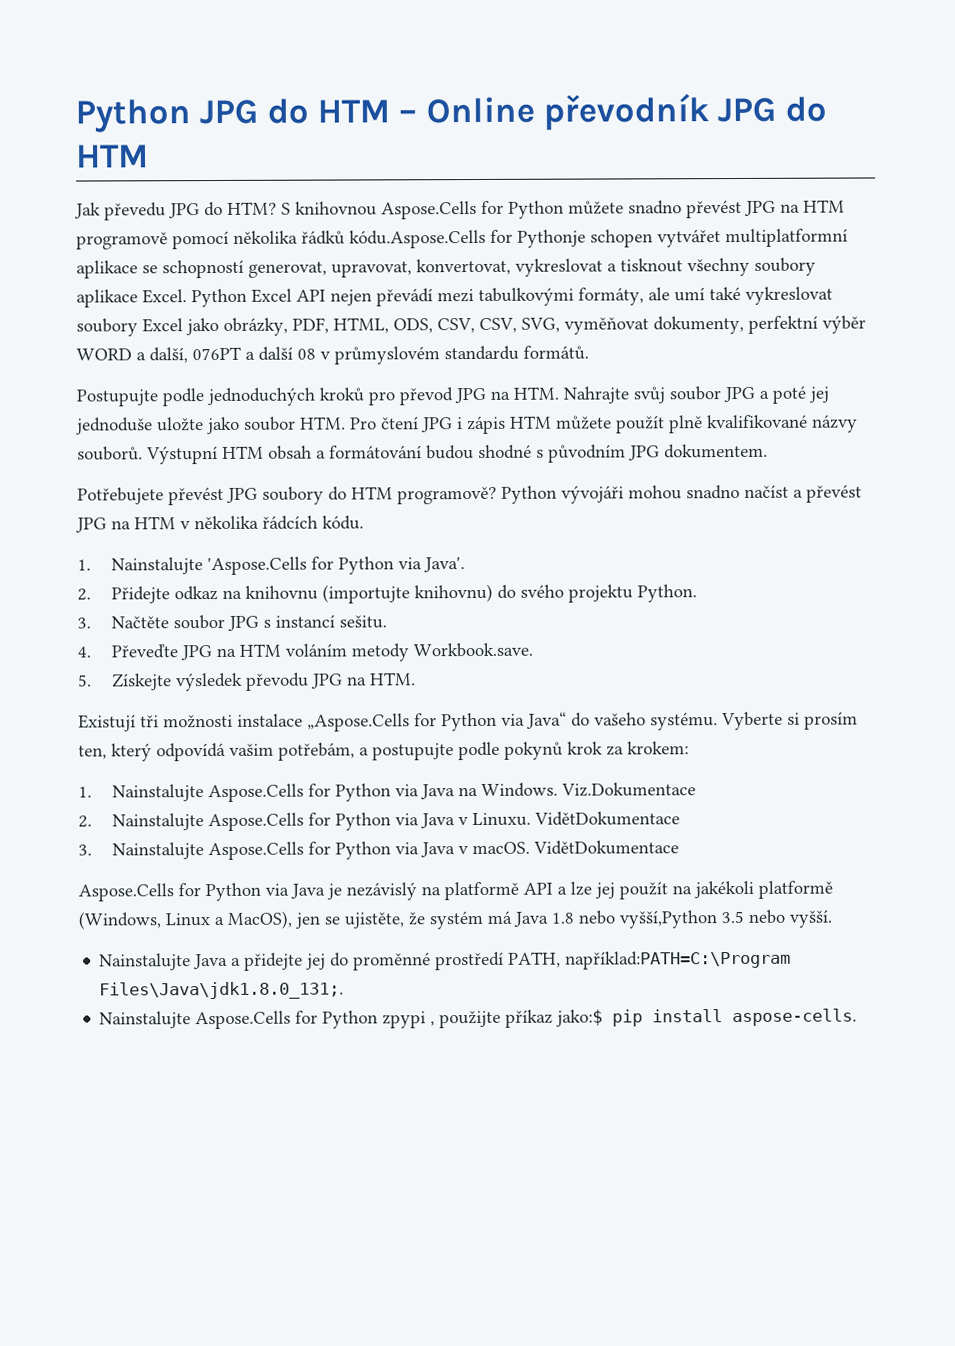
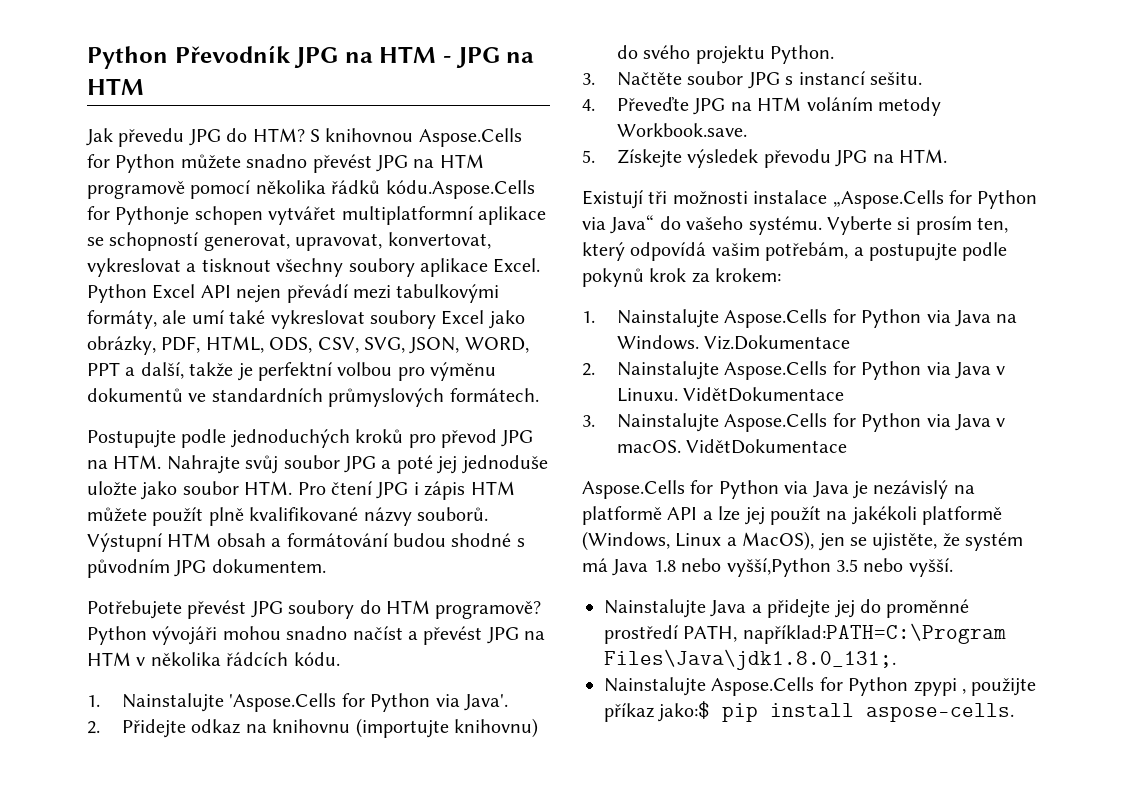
[75,93,827,133] Python JPG do HTM – Online převodník JPG do -> [87,45,535,69] Python Převodník JPG na HTM - JPG na
[479,315,866,335] [76,345,589,365] CSV, SVG, vyměňovat dokumenty, perfektní výběr WORD a další, 076PT a další 08 v průmyslovém standardu formátů. -> [364,337,529,354] [87,362,497,381] [87,388,539,407] SVG, JSON, WORD, PPT a další, takže je perfektní volbou pro výměnu dokumentů ve standardních průmyslových formátech.

